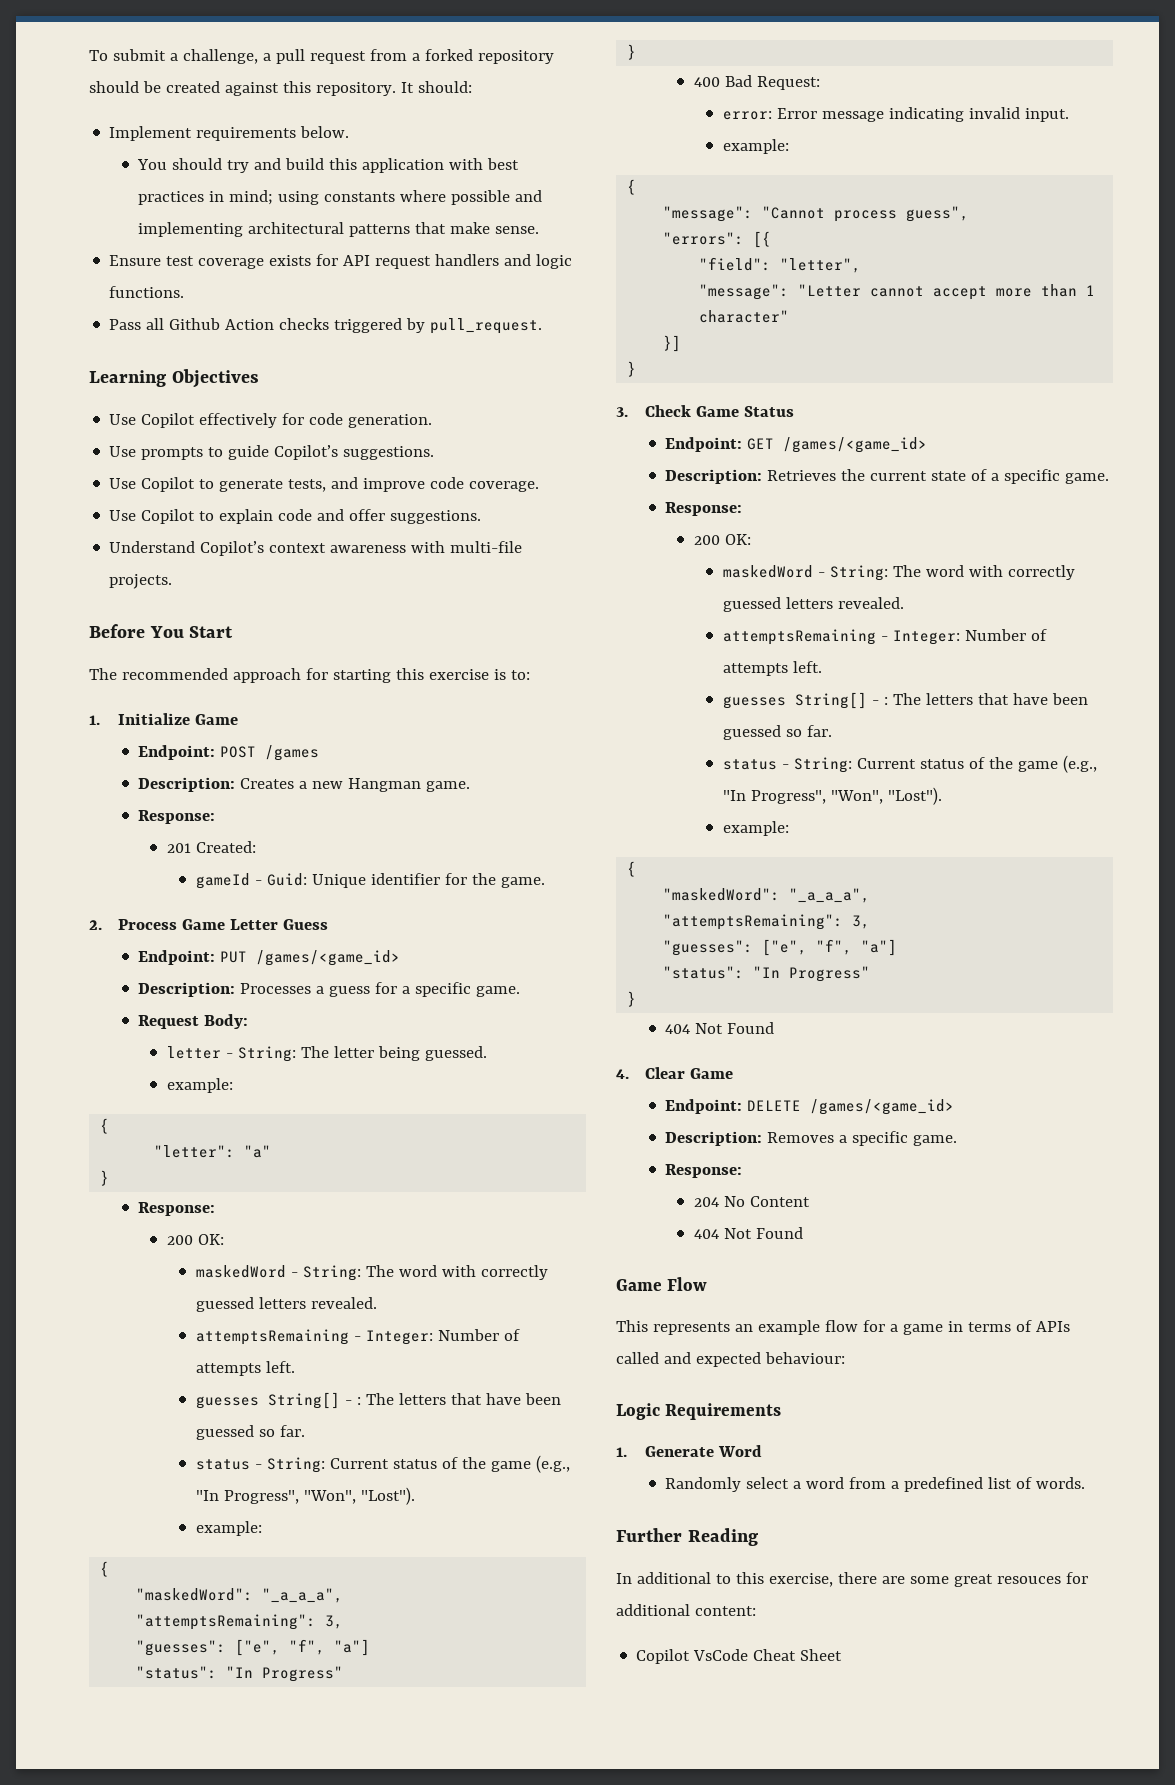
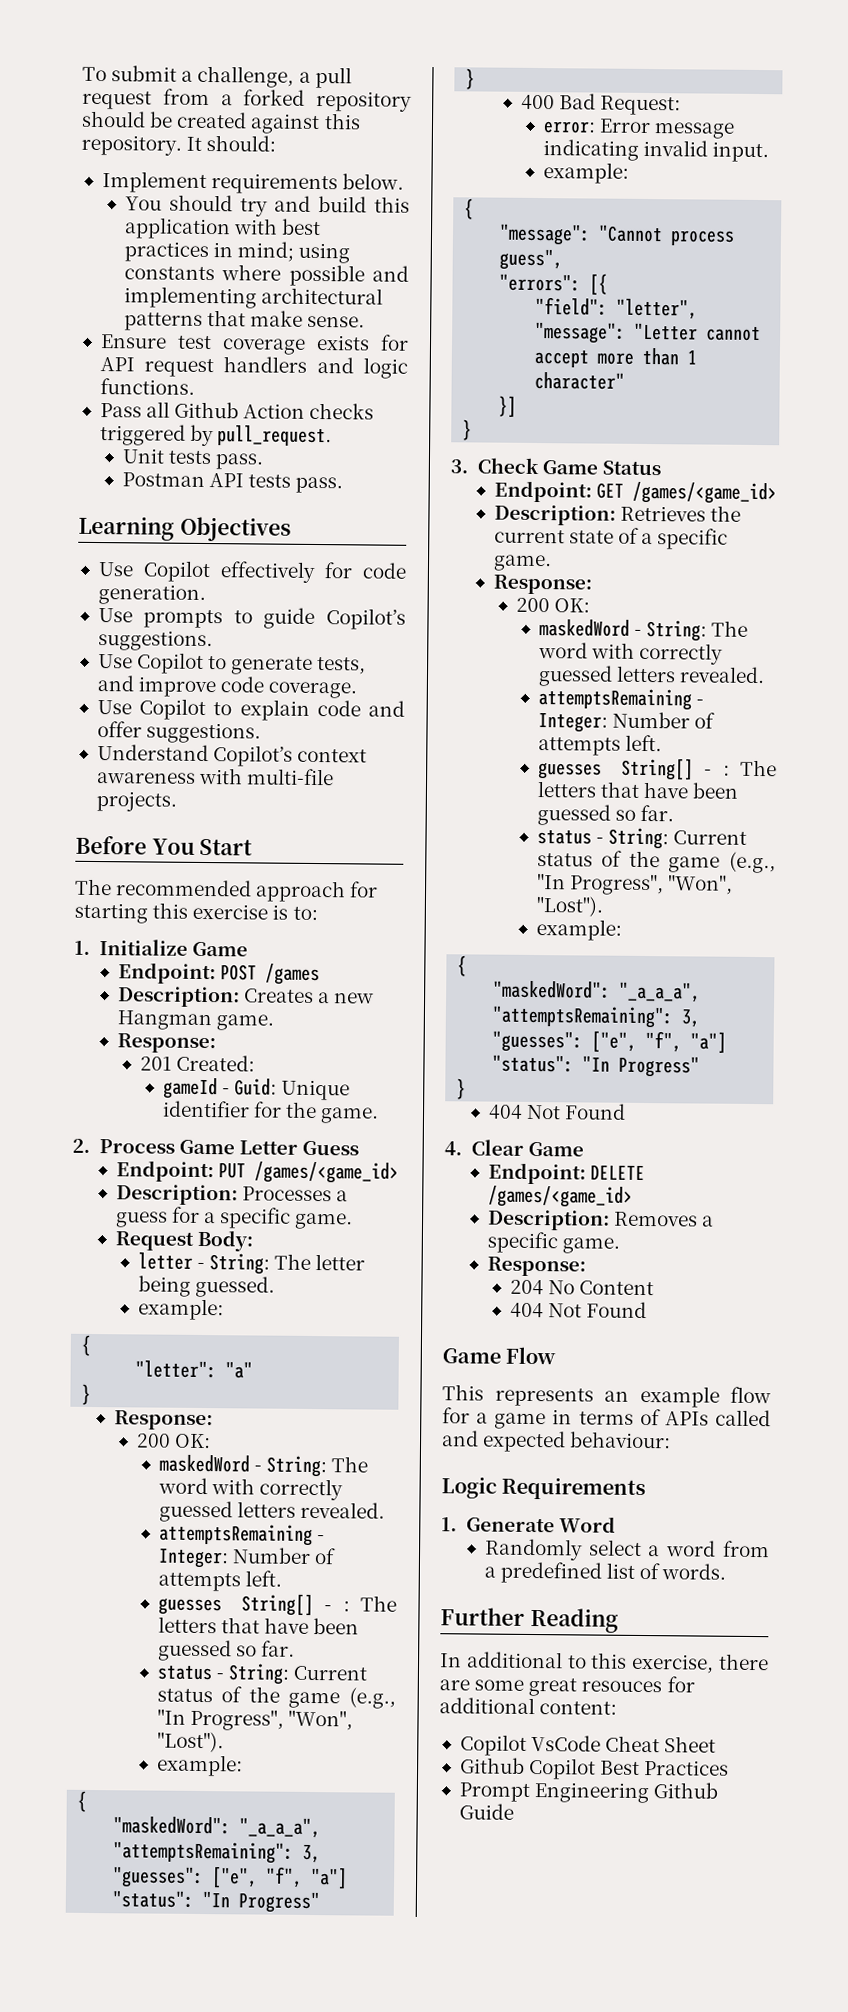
(543, 326) none -> [121,448,265,470] [121,472,344,494] // Unit tests pass. // Postman API tests pass.
(843, 1655) none -> [459,1757,730,1780] [458,1782,719,1804] [458,1803,514,1820] // Github Copilot Best Practices // Prompt Engineering Github Guide

